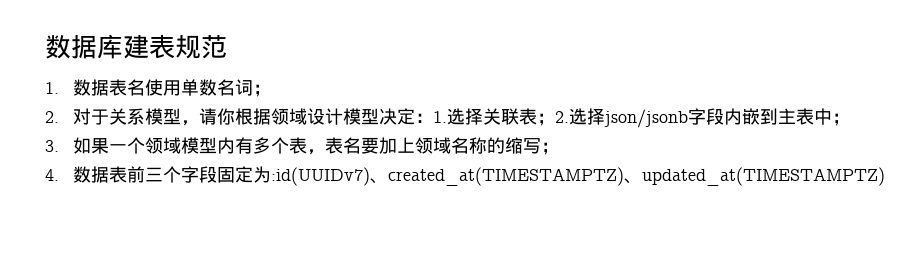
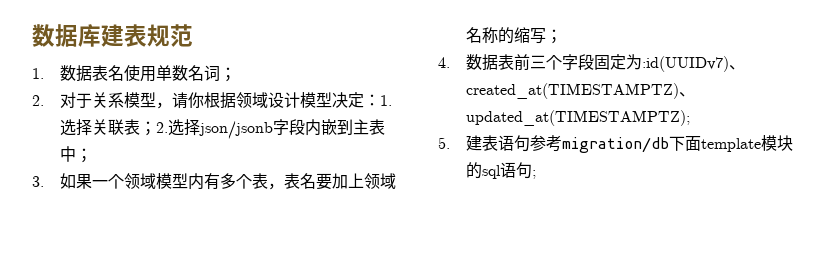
[642,167,886,186] updated_at(TIMESTAMPTZ) -> [465,110,690,126] [438,135,793,153] [465,162,536,179] updated_at(TIMESTAMPTZ); // 5.建表语句参考migration/db下面template模块的sql语句;

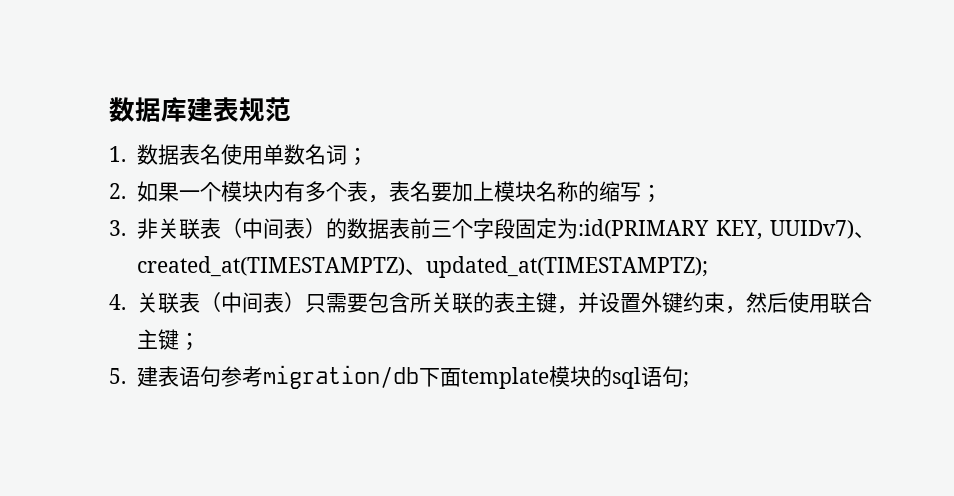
[59,92,392,109] [59,119,385,139] [59,146,92,163] [32,173,188,189] 对于关系模型，请你根据领域设计模型决定：1.选择关联表；2.选择json/jsonb字段内嵌到主表中； // 3.如果一个领域模型 -> [136,181,263,202] 如果一个模块
[363,173,396,189] 领域 -> [493,181,536,202] 模块
[438,57,450,68] 4. -> [109,218,347,240] 3.非关联表（中间表）的
[641,56,729,72] :id(UUIDv7) -> [577,219,854,240] :id(PRIMARY KEY, UUIDv7)
(690, 118) none -> [109,292,872,314] [136,329,200,351] // 4.关联表（中间表）只需要包含所关联的表主键，并设置外键约束，然后使用联合主键；

